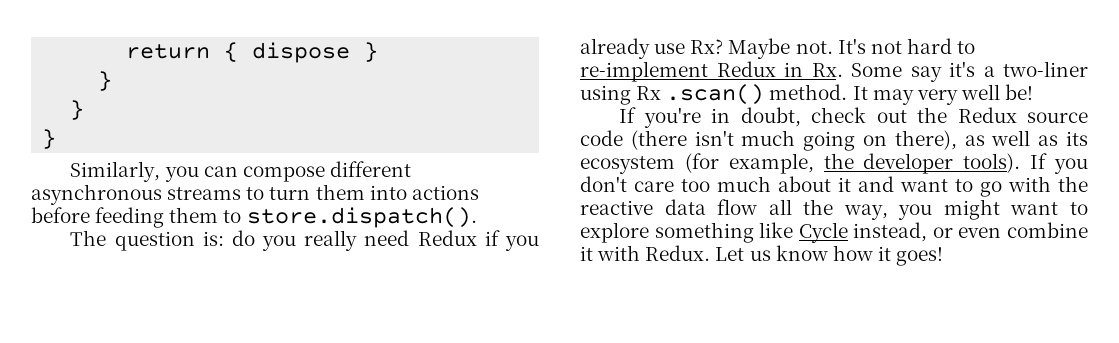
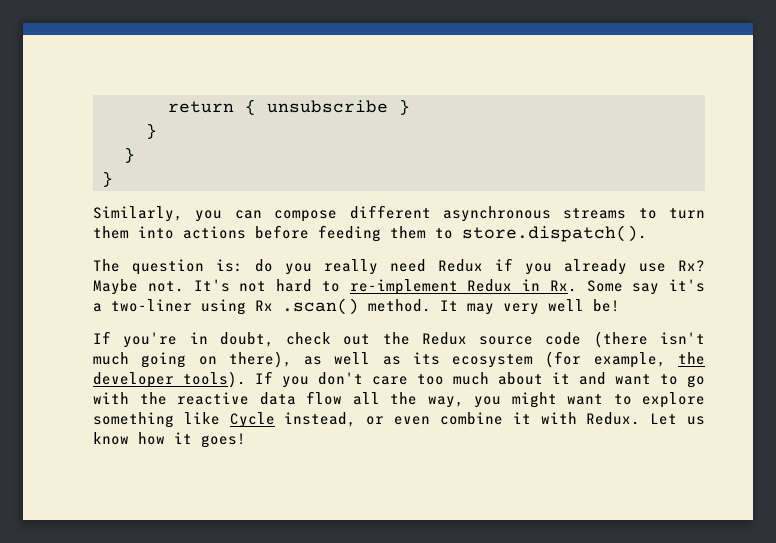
[252,42,351,63] dispose -> [267,100,388,113] unsubscribe

